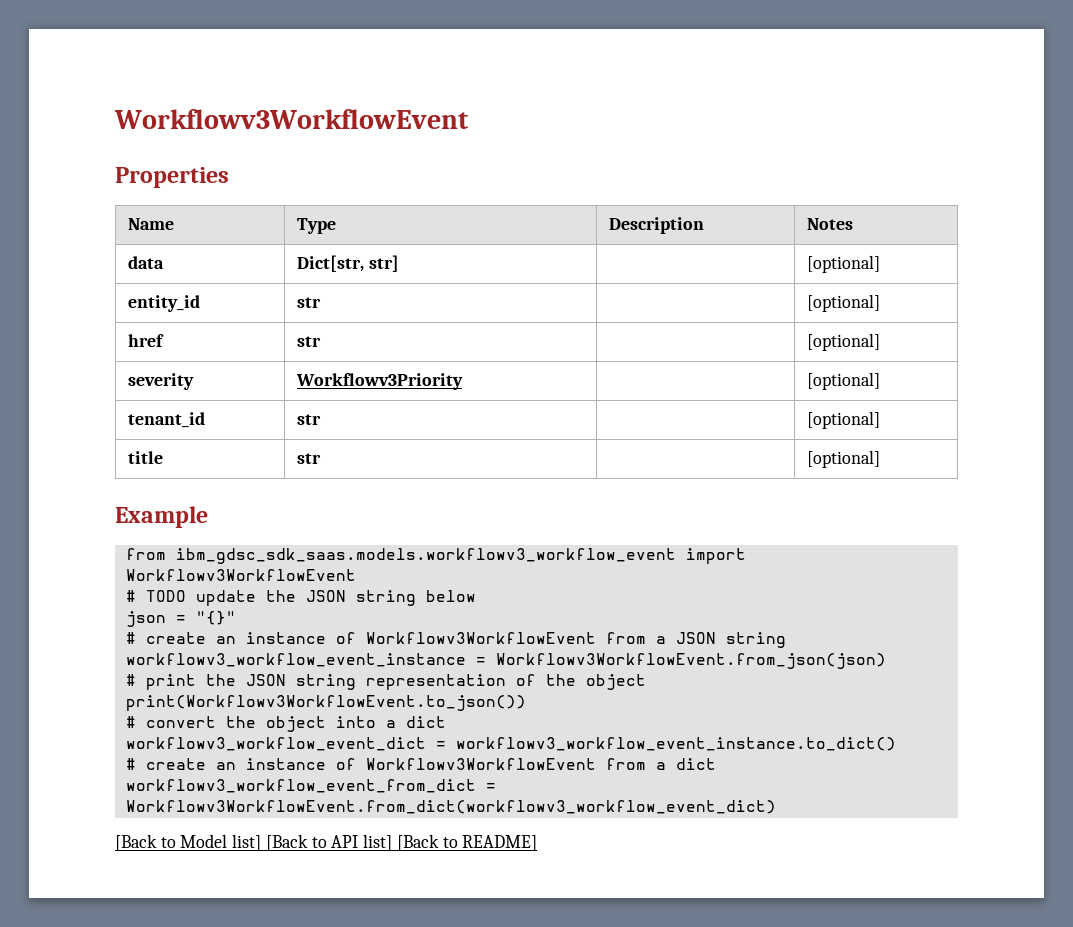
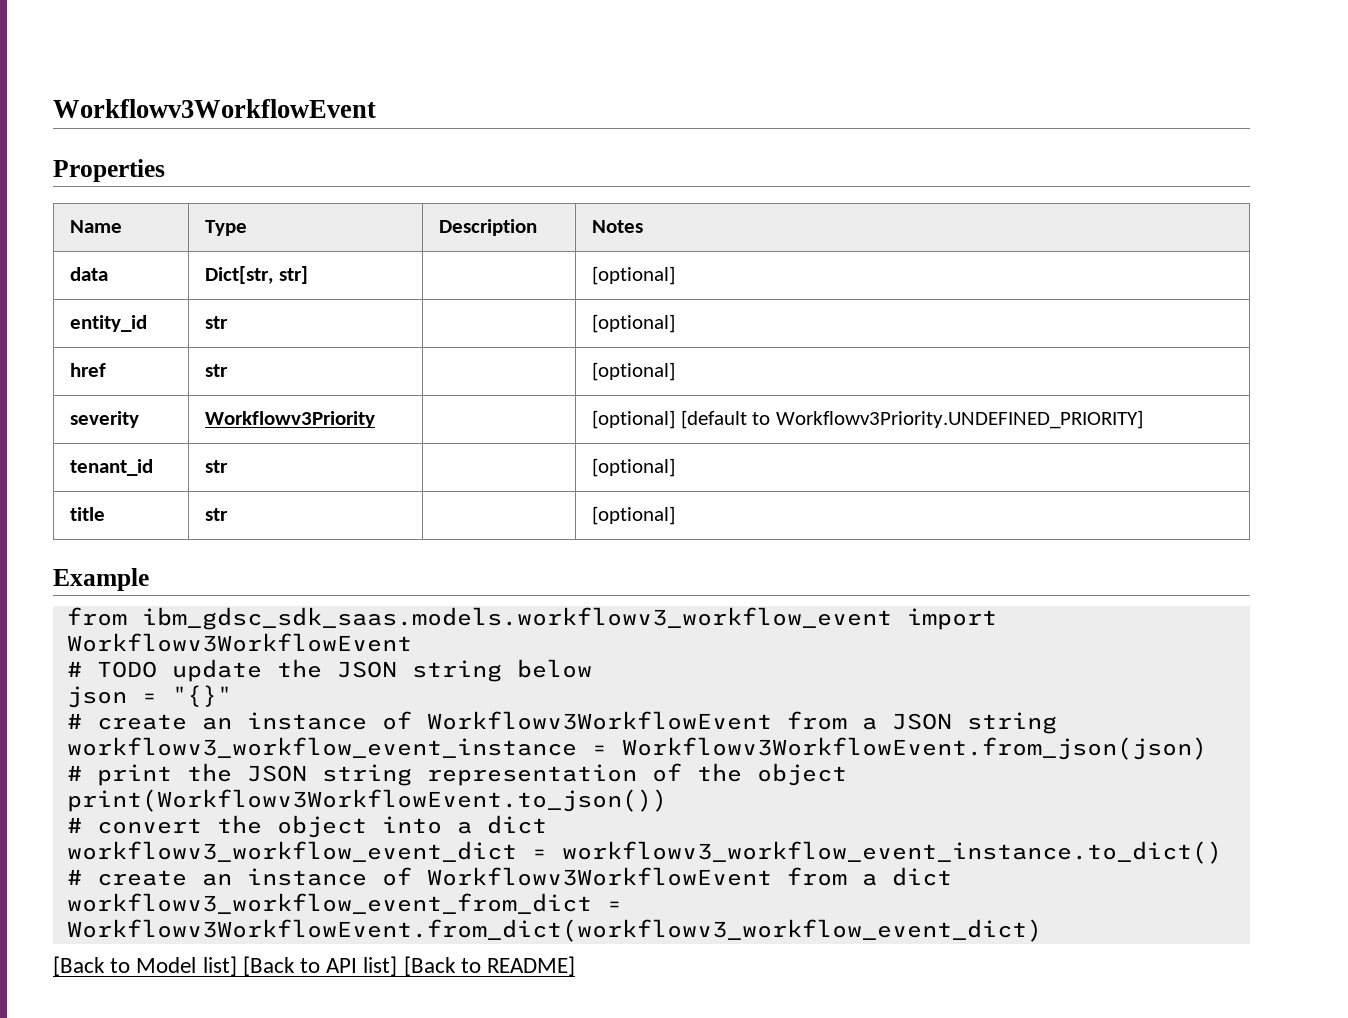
(880, 381) none -> [680,410,1144,429] [default to Workflowv3Priority.UNDEFINED_PRIORITY]

